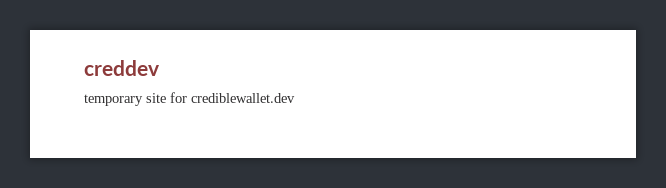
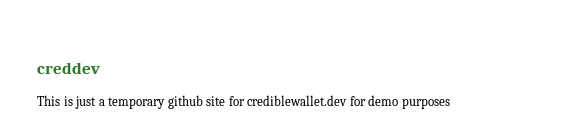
[84,92,295,106] temporary site for crediblewallet.dev -> [37,95,450,109] This is just a temporary github site for crediblewallet.dev for demo purposes

